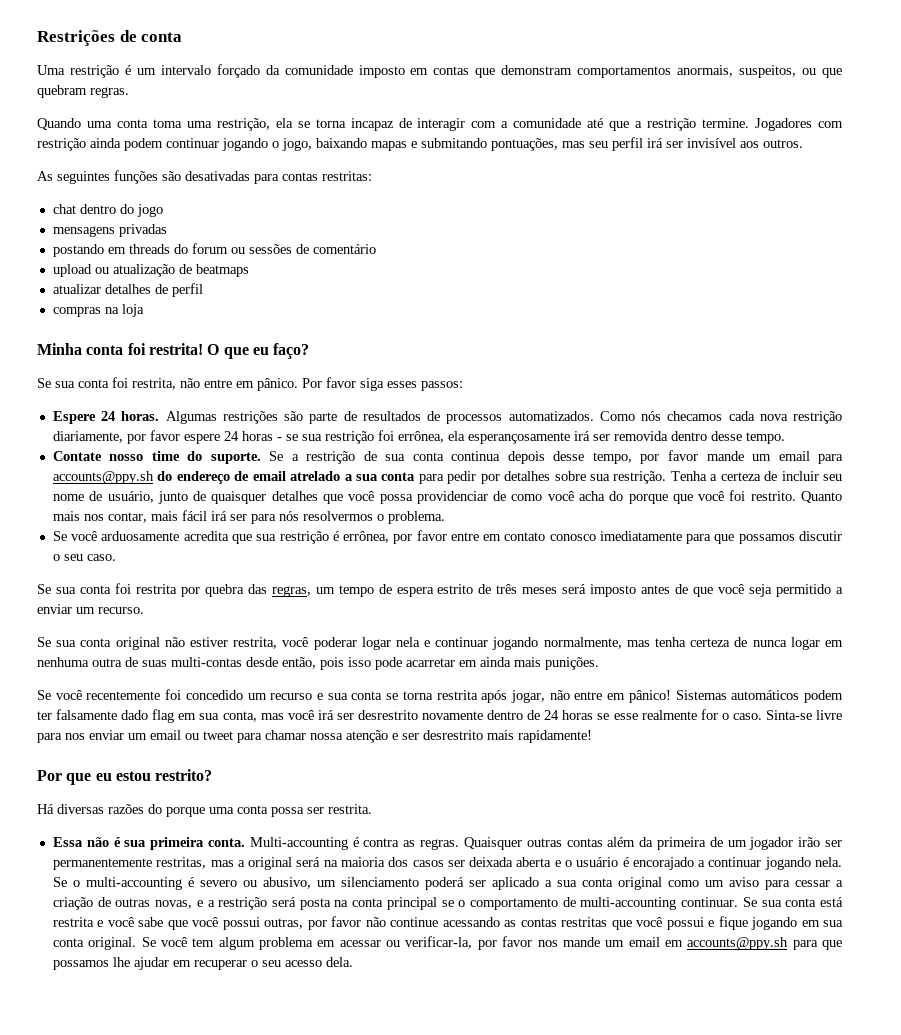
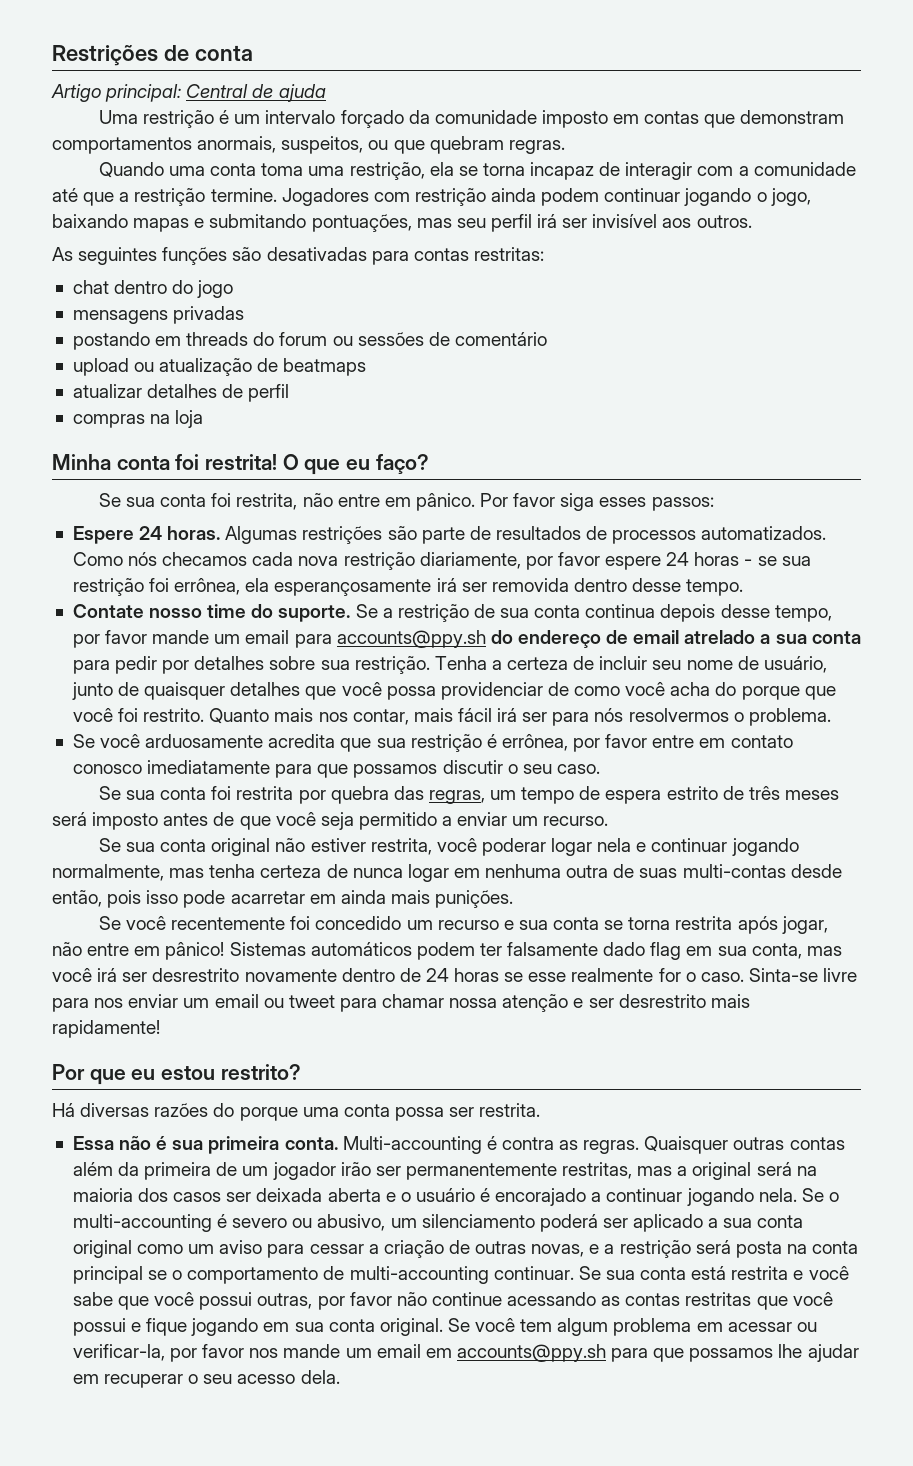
(183, 37) none -> [51,84,326,102] // Artigo principal: Central de ajuda

